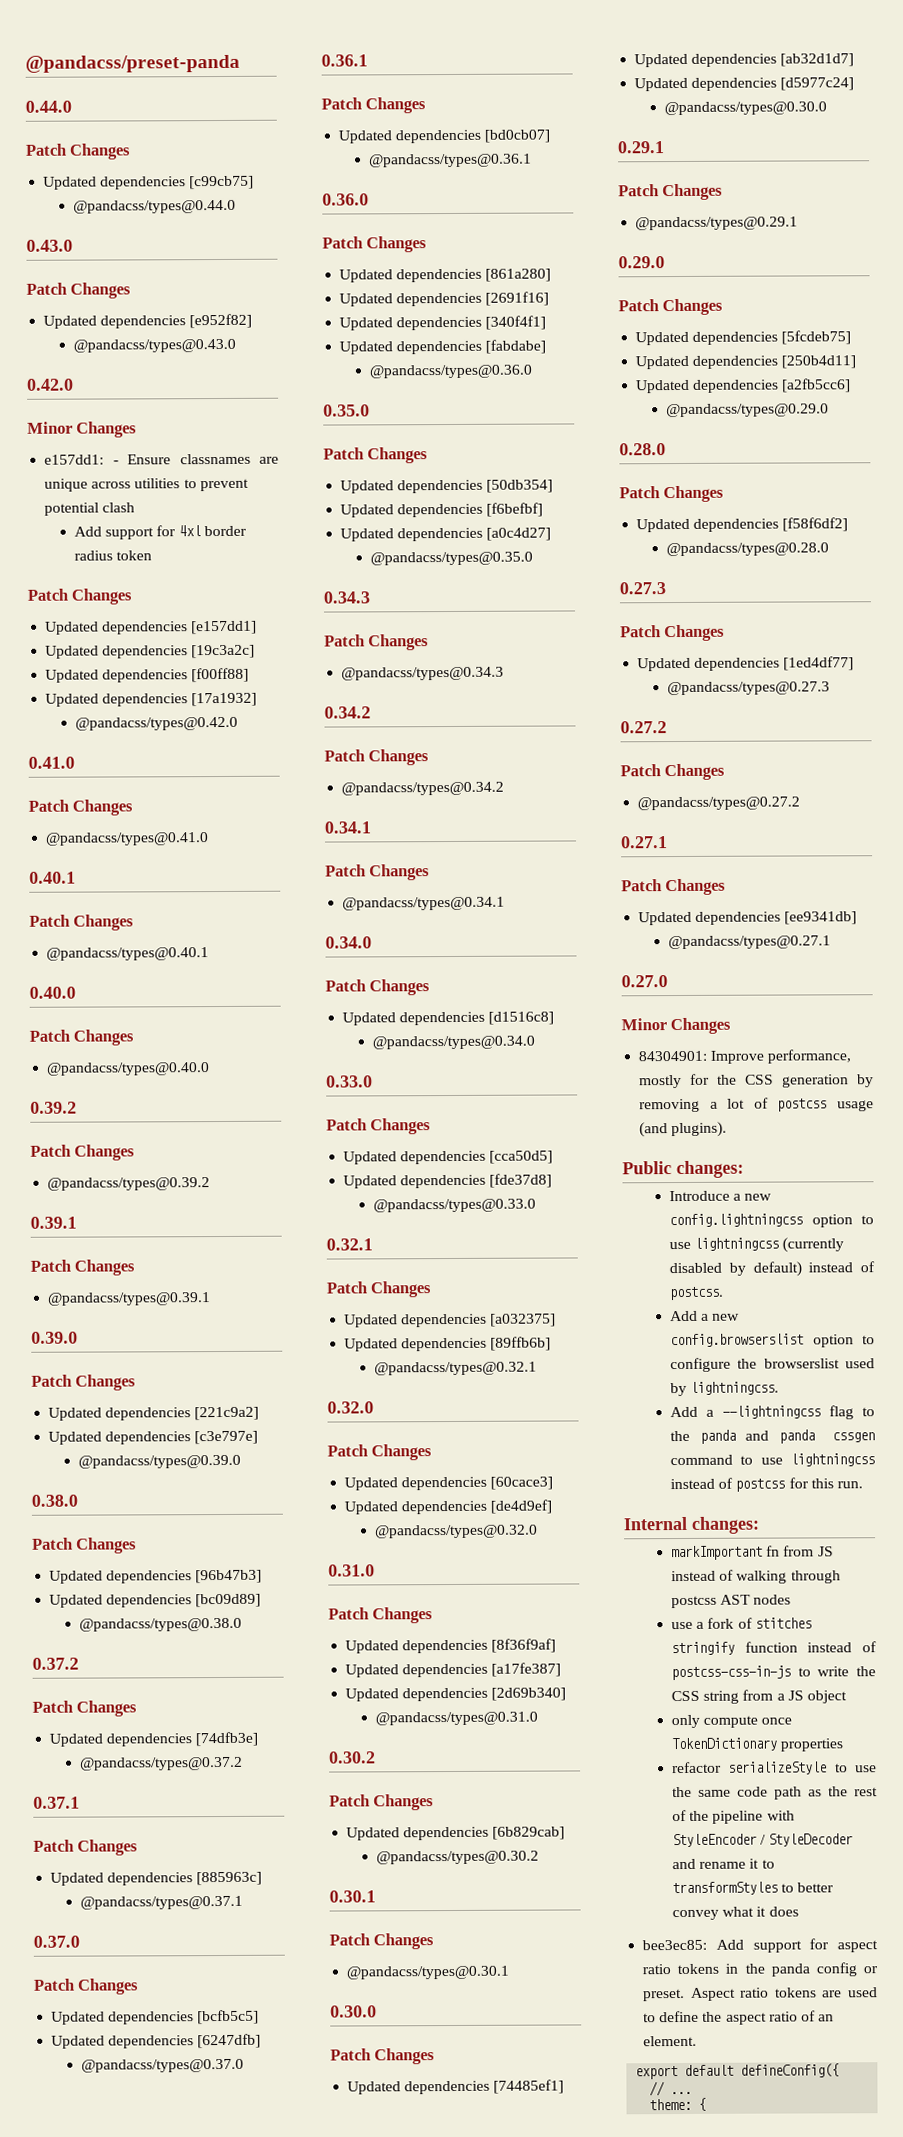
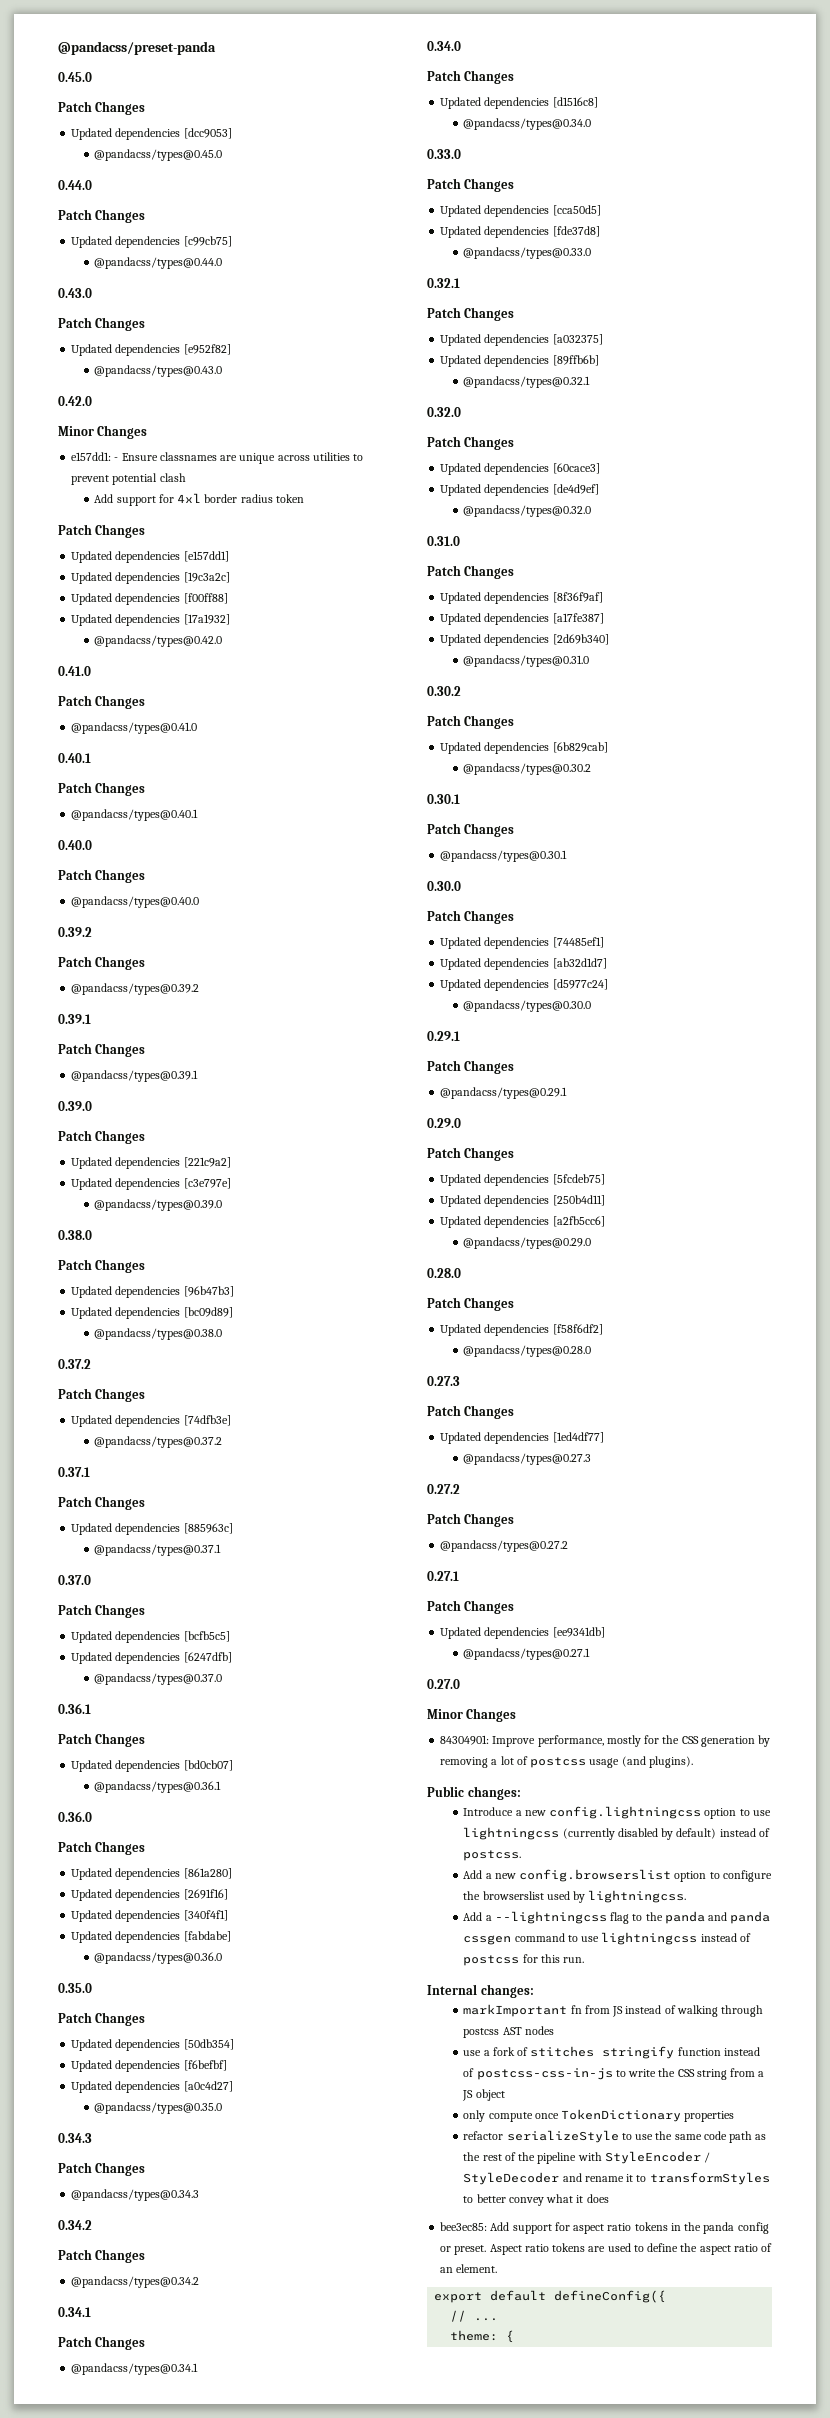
(240, 63) none -> [58,72,92,82] [58,101,146,115] [71,128,232,140] [94,149,223,161] // 0.45.0 // Patch Changes // Updated dependencies [dcc9053] // @pandacss/types@0.45.0

